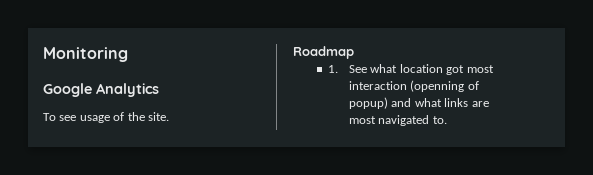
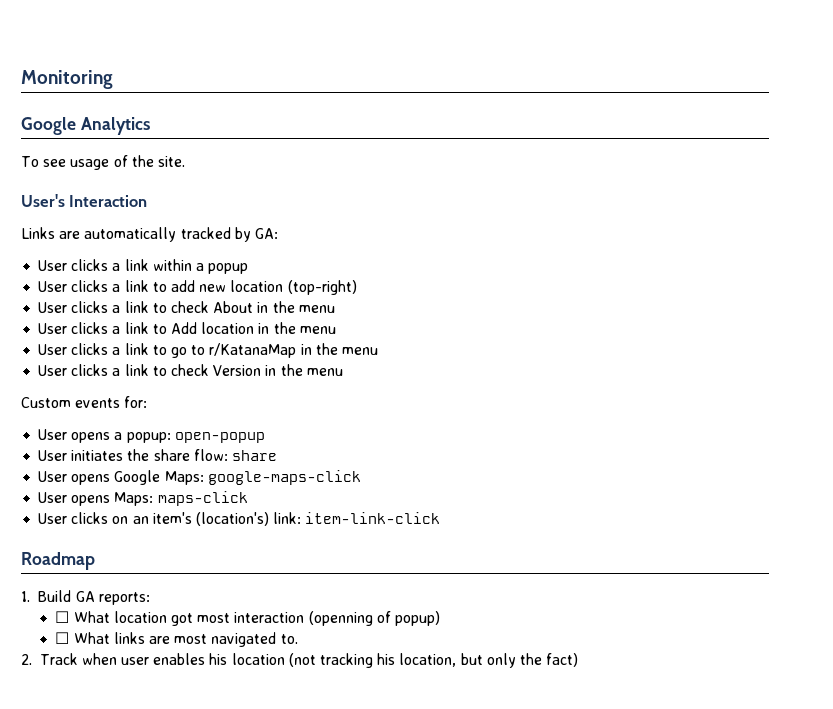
[293,46,354,59] [327,64,398,73] Roadmap // 1. See what -> [21,194,148,207] [21,227,278,242] [38,259,249,274] [38,280,357,295] [38,301,335,313] [38,322,336,334] [38,343,378,358] [38,364,343,376] [21,396,148,408] [38,429,265,443] [38,449,277,461] [38,470,361,485] [38,491,248,506] [38,512,441,526] [21,552,95,570] [21,590,150,605] [55,611,110,623] User's Interaction // Links are automatically tracked by GA: // User clicks a link within a popup // User clicks a link to add new location (top-right) // User clicks a link to check About in the menu // User clicks a link to Add location in the menu // User clicks a link to go to r/KatanaMap in the menu // User clicks a link to check Version in the menu // Custom events for: // User opens a popup: open-popup // User initiates the share flow: share // User opens Google Maps: google-maps-click // User opens Maps: maps-click // User clicks on an item's (location's) link: item-link-click // Roadmap // 1. Build GA reports: // ☐ What
[391,98,442,107] and what -> [55,632,110,644] // ☐ What
(447, 120) none -> [21,653,579,668] // 2. Track when user enables his location (not tracking his location, but only the fact)

